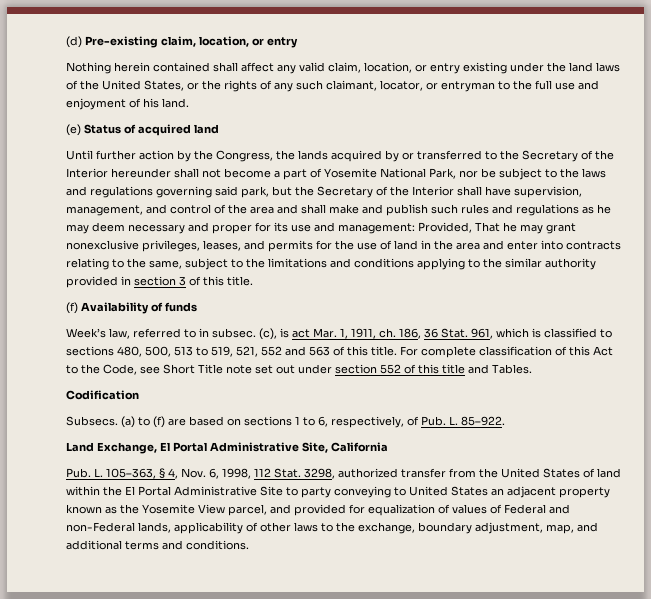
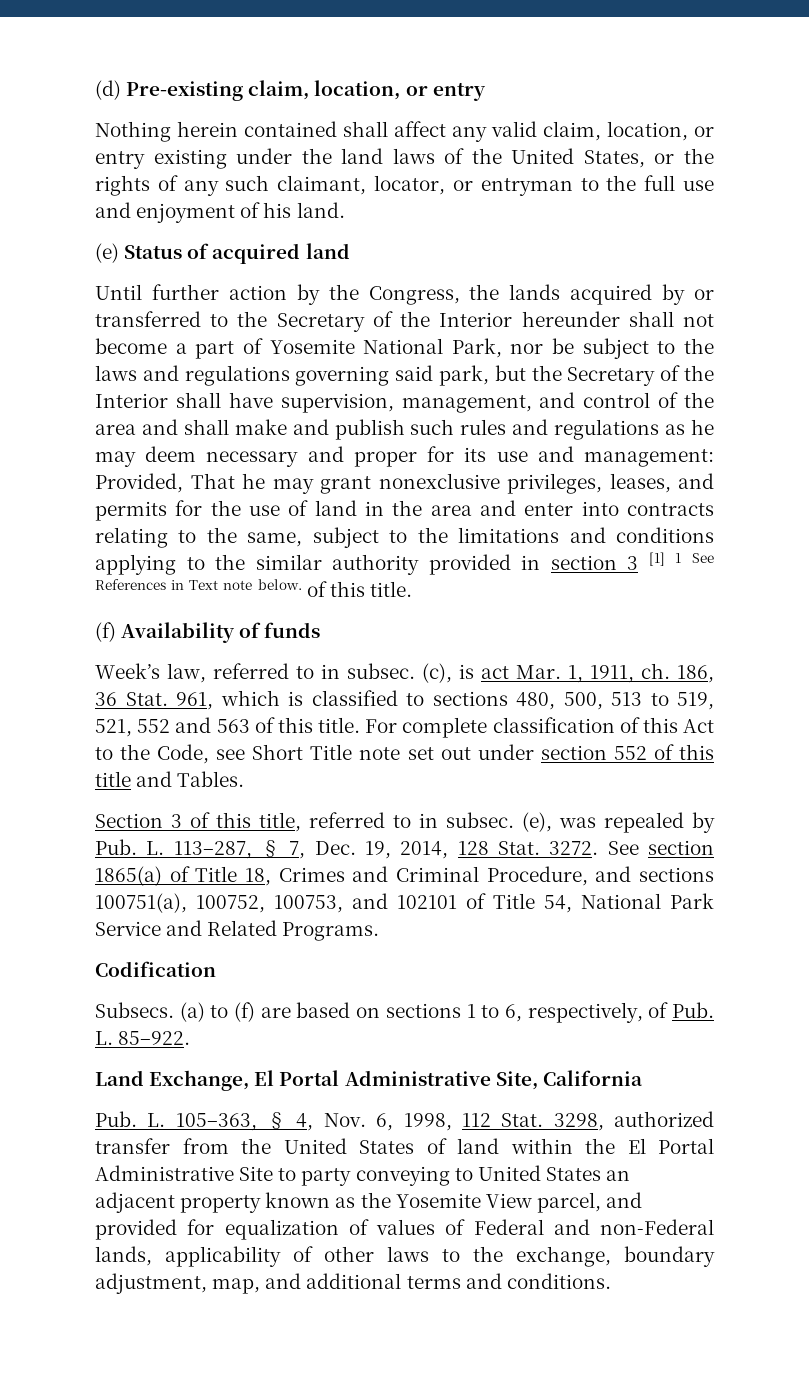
(186, 281) none -> [648,552,714,566] [95,579,302,590] [1] 1 See References in Text note below.
(532, 369) none -> [95,812,715,833] [95,839,714,859] [95,866,715,886] [95,893,714,913] [95,920,380,941] // Section 3 of this title, referred to in subsec. (e), was repealed by Pub. L. 113–287, § 7, Dec. 19, 2014, 128 Stat. 3272. See section 1865(a) of Title 18, Crimes and Criminal Procedure, and sections 100751(a), 100752, 100753, and 102101 of Title 54, National Park Service and Related Programs.

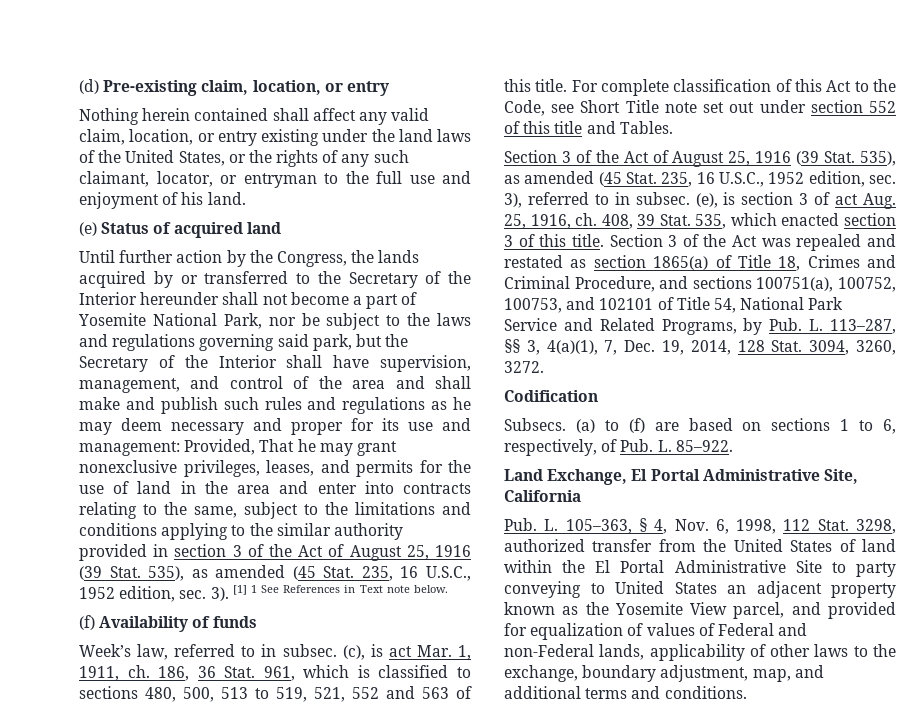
(639, 563) none -> [247,544,471,561] [79,565,471,581] [79,586,229,602] of the Act of August 25, 1916 (39 Stat. 535), as amended (45 Stat. 235, 16 U.S.C., 1952 edition, sec. 3).
[306,581,412,597] of this title. -> (449, 589) none
[216,812,301,832] this title, -> [595,150,896,167] [504,171,896,187] [504,193,522,208] the Act of August 25, 1916 (39 Stat. 535), as amended (45 Stat. 235, 16 U.S.C., 1952 edition, sec. 3),
[559,812,715,833] [95,839,639,859] was repealed by Pub. L. 113–287, § 7, Dec. 19, 2014, 128 Stat. 3272. See -> [723,192,897,209] [504,213,896,229] [504,234,896,251] [504,255,587,268] is section 3 of act Aug. 25, 1916, ch. 408, 39 Stat. 535, which enacted section 3 of this title. Section 3 of the Act was repealed and restated as
[282,922,380,941] Programs. -> [661,318,896,335] [504,339,896,355] [504,361,544,373] Programs, by Pub. L. 113–287, §§ 3, 4(a)(1), 7, Dec. 19, 2014, 128 Stat. 3094, 3260, 3272.

